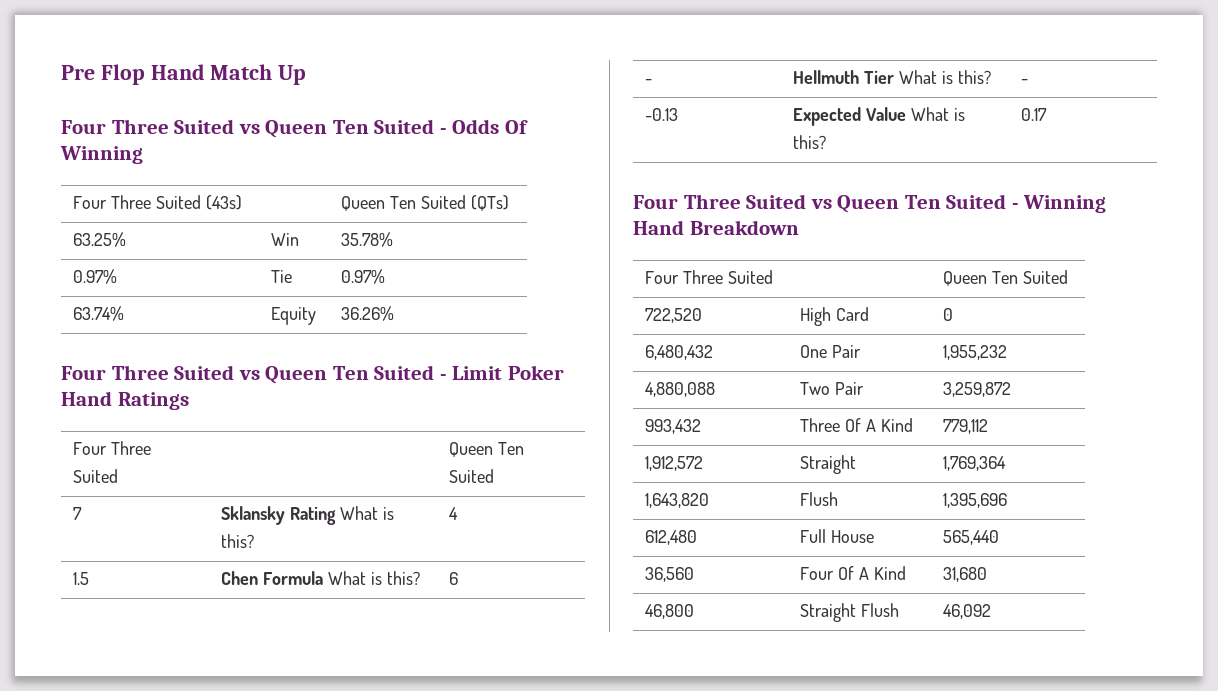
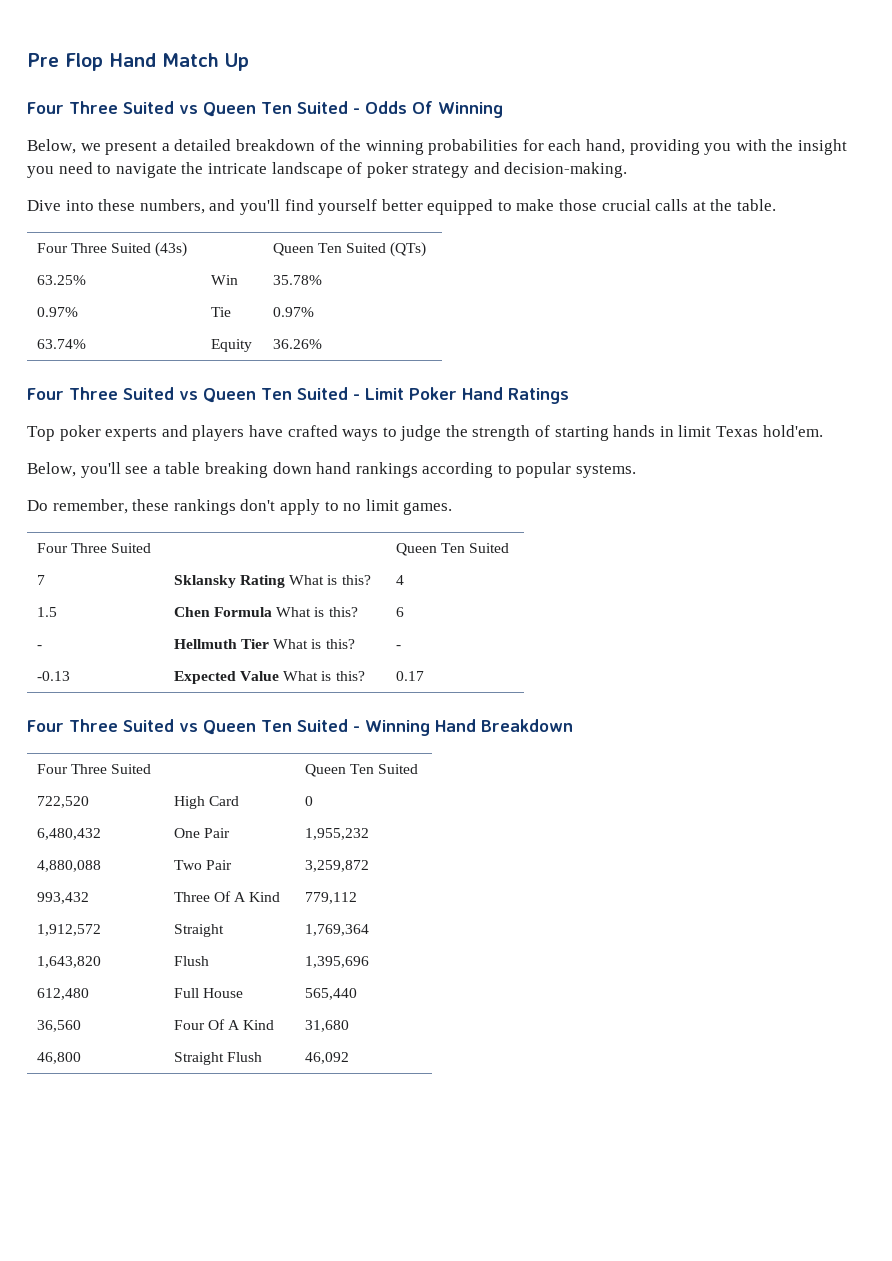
(143, 155) none -> [27,139,848,155] [27,162,628,178] [27,199,777,215] // Below, we present a detailed breakdown of the winning probabilities for each hand, providing you with the insight you need to navigate the intricate landscape of poker strategy and decision-making. // Dive into these numbers, and you'll find yourself better equipped to make those crucial calls at the table.
(189, 401) none -> [27,425,823,441] [27,462,637,478] [27,499,453,515] // Top poker experts and players have crafted ways to judge the strength of starting hands in limit Texas hold'em. // Below, you'll see a table breaking down hand rankings according to popular systems. // Do remember, these rankings don't apply to no limit games.

